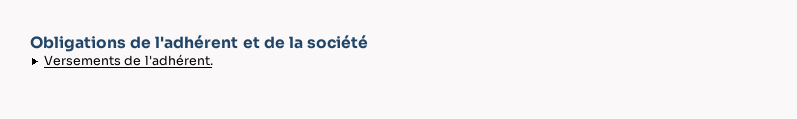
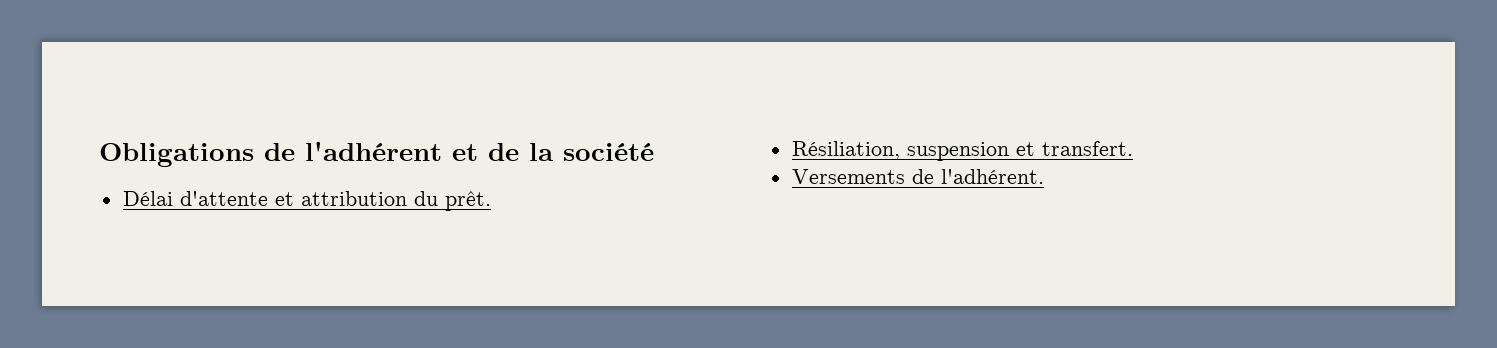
(369, 42) none -> [122,191,491,211] [791,141,1133,161] // Délai d'attente et attribution du prêt. // Résiliation, suspension et transfert.

